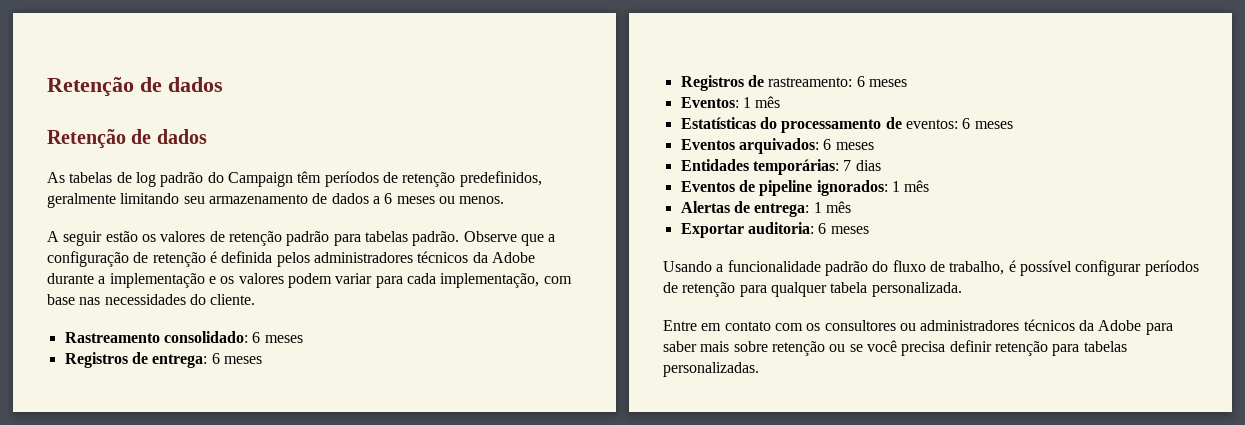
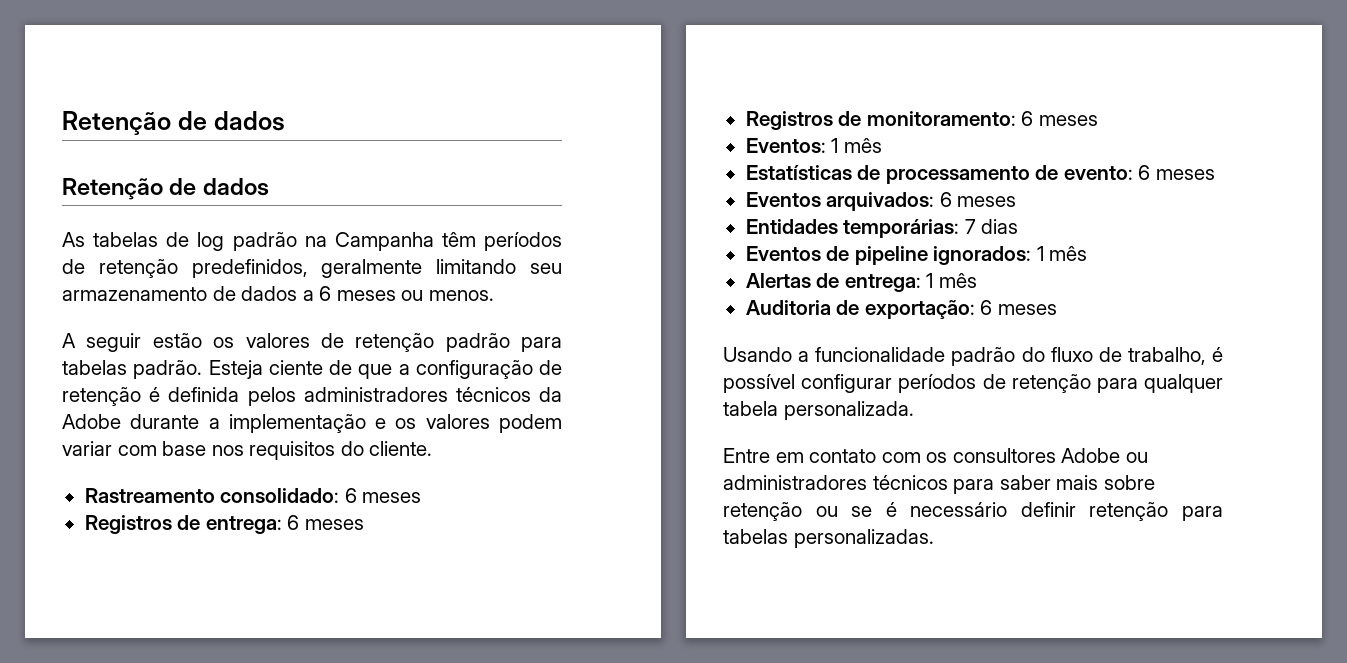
[207,172,293,187] do Campaign -> [304,232,434,251] na Campanha
[463,231,517,242] Observe -> [208,360,352,379] Esteja ciente de
[375,273,572,288] [47,294,186,305] para cada implementação, com base nas necessidades -> [117,441,336,460] com base nos requisitos
[768,77,853,87] rastreamento: -> [866,111,1016,126] monitoramento:
[759,117,777,129] do -> [857,165,881,180] de
[905,119,958,129] eventos: -> [1063,166,1133,180] evento:
[680,222,814,238] Exportar auditoria: -> [745,300,975,319] Auditoria de exportação:
(896, 325) none -> [1061,448,1121,463] Adobe
[1078,320,1142,331] da Adobe -> (948, 482) none
[866,340,946,356] você precisa -> [885,502,1008,517] é necessário

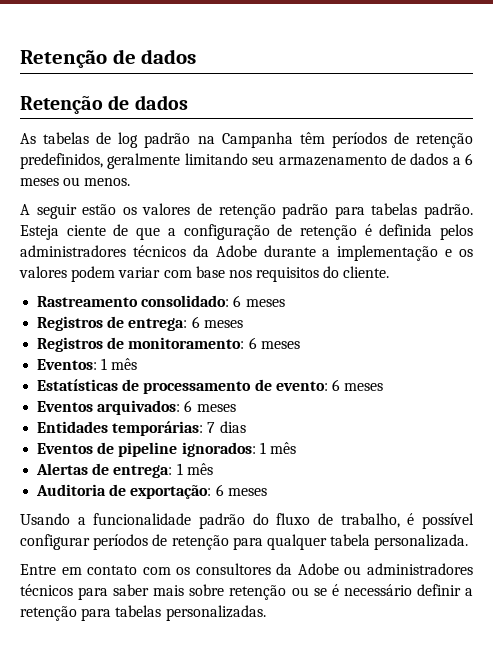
(1056, 455) none -> [276,563,293,575] da
(1076, 509) none -> [464,588,473,596] a

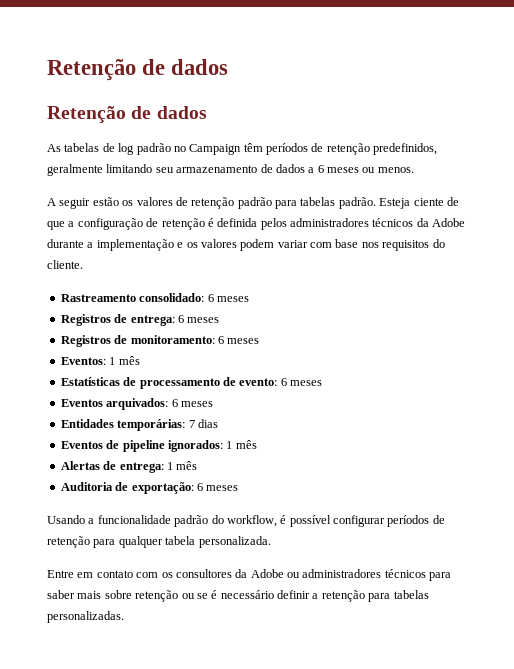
[197,132,293,148] na Campanha -> [173,144,242,155] no Campaign
[276,513,400,528] fluxo de trabalho, -> [226,515,277,527] workflow,

